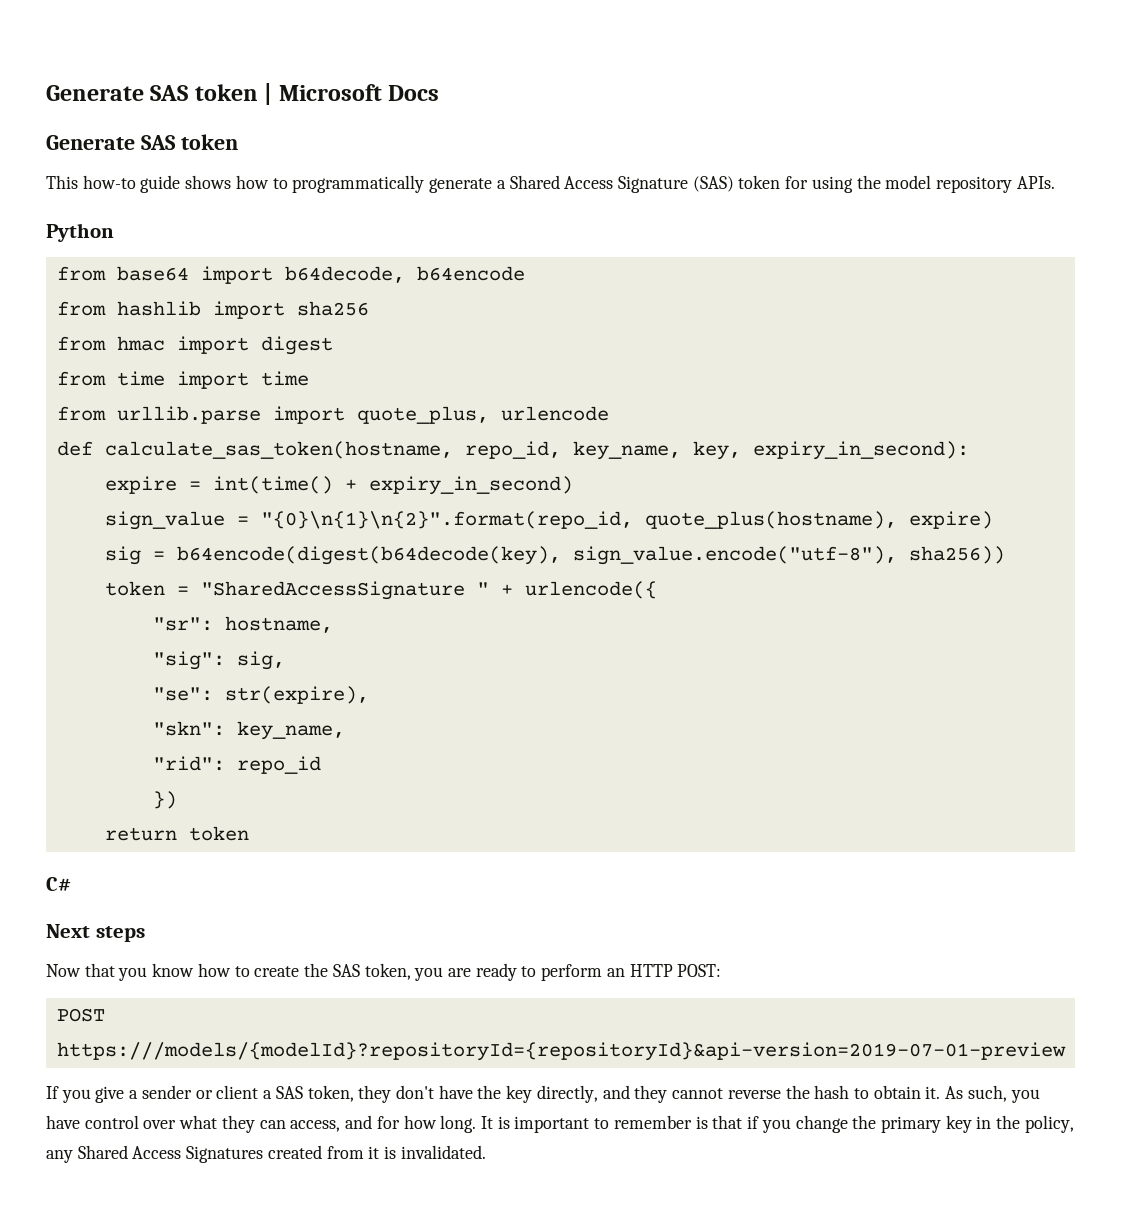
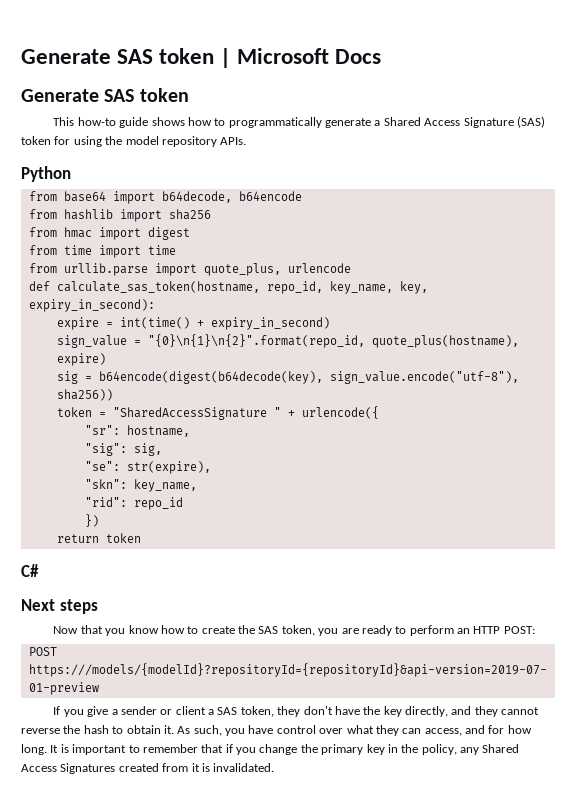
[695,1116,708,1129] is -> (198, 748) none

